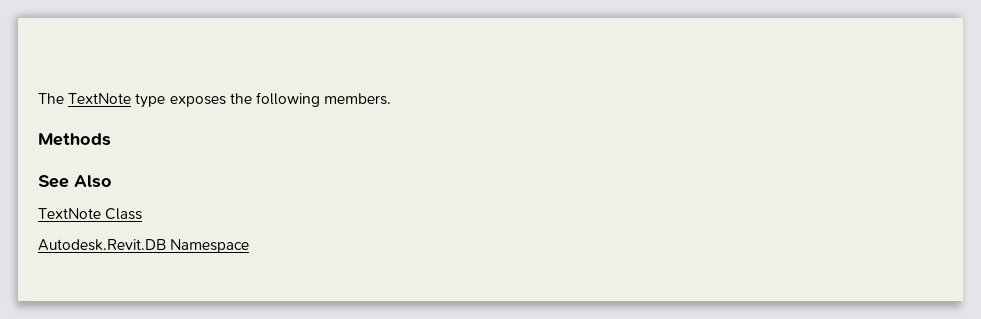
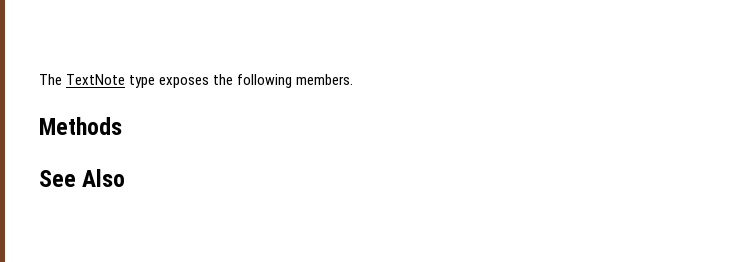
[38,208,143,220] [38,239,250,253] // TextNote Class // Autodesk.Revit.DB Namespace -> (126, 178) none

